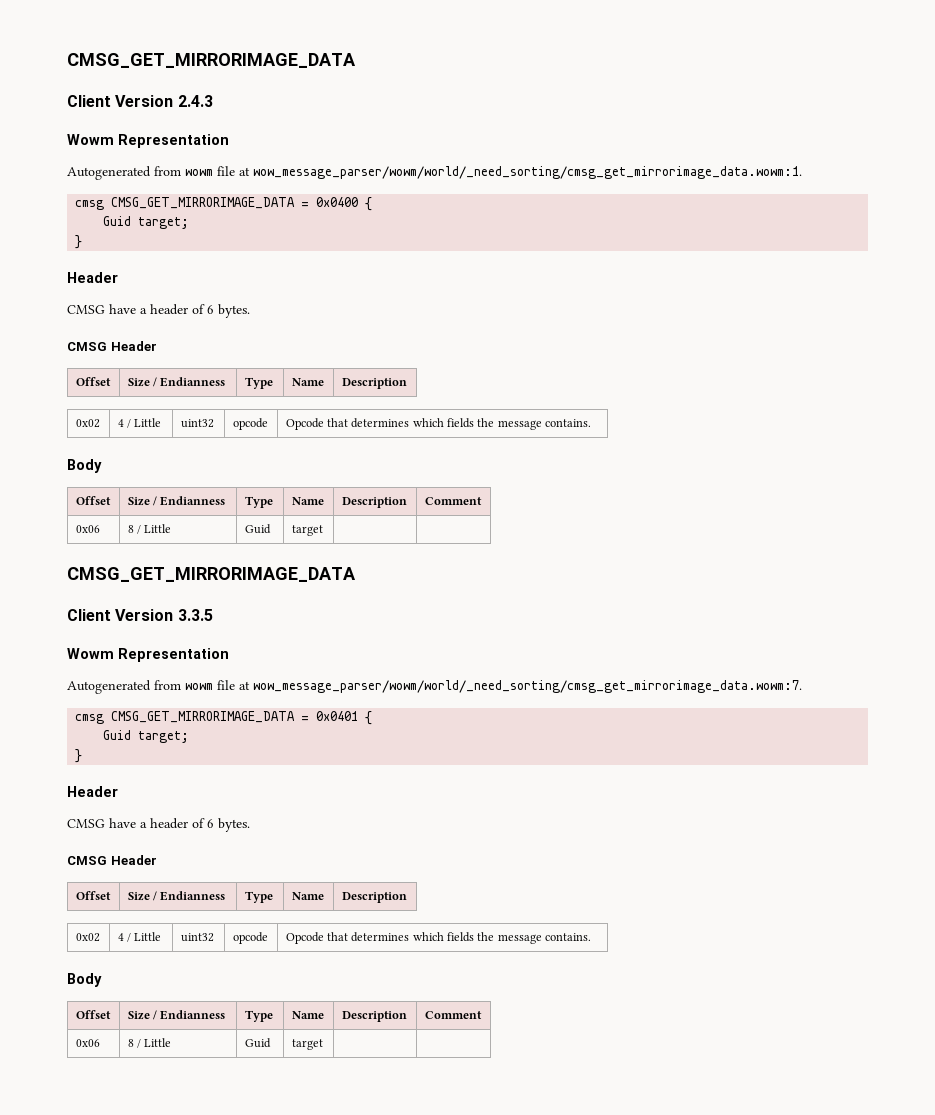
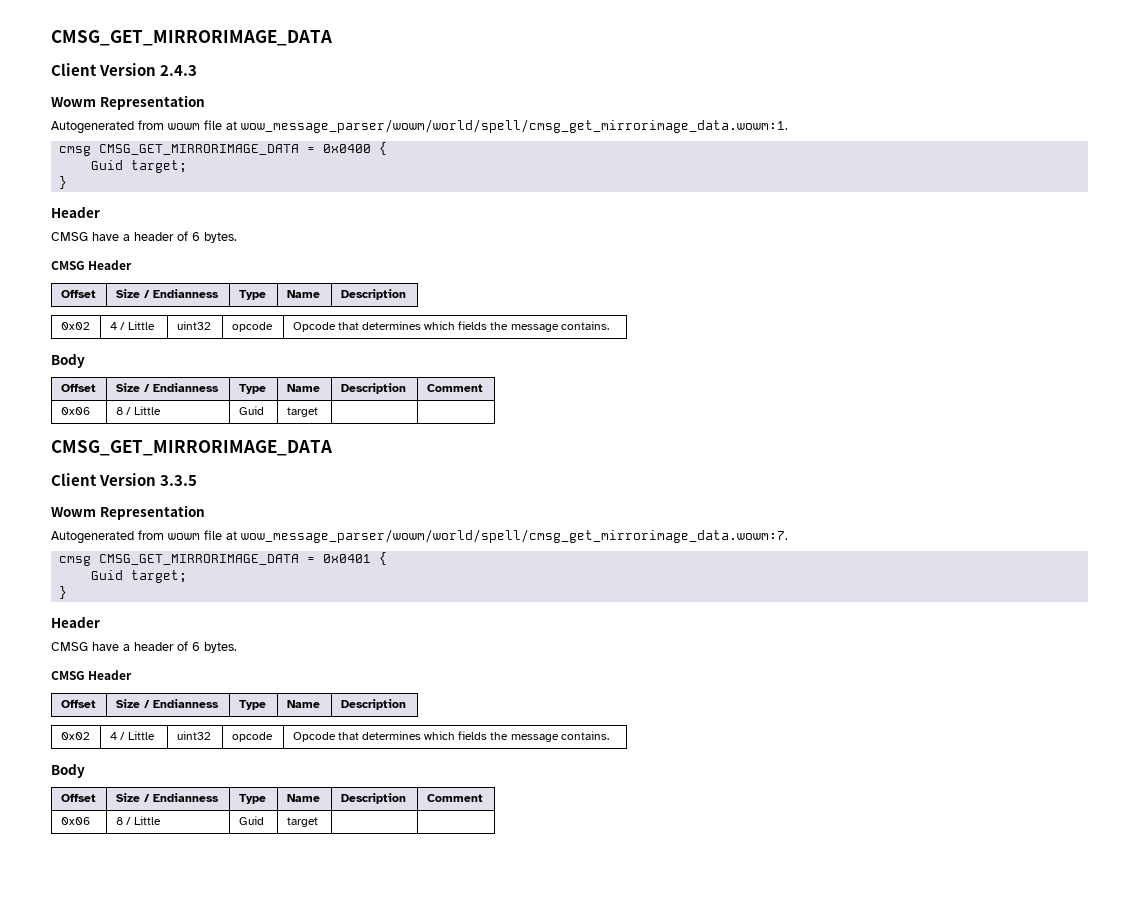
[253,166,802,179] wow_message_parser/wowm/world/_need_sorting/cmsg_get_mirrorimage_data.wowm:1. -> [241,119,788,133] wow_message_parser/wowm/world/spell/cmsg_get_mirrorimage_data.wowm:1.
[253,680,802,693] wow_message_parser/wowm/world/_need_sorting/cmsg_get_mirrorimage_data.wowm:7. -> [241,529,788,543] wow_message_parser/wowm/world/spell/cmsg_get_mirrorimage_data.wowm:7.

